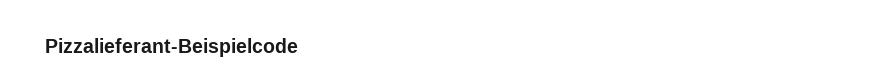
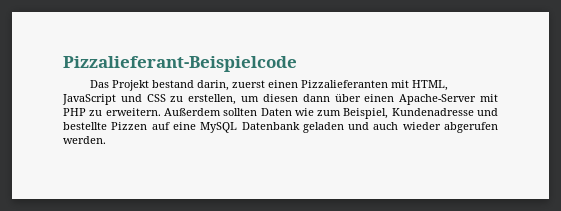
(298, 47) none -> [90,80,449,91] [62,94,498,105] [63,108,499,119] [63,122,499,133] [63,136,106,144] // Das Projekt bestand darin, zuerst einen Pizzalieferanten mit HTML, JavaScript und CSS zu erstellen, um diesen dann über einen Apache-Server mit PHP zu erweitern. Außerdem sollten Daten wie zum Beispiel, Kundenadresse und bestellte Pizzen auf eine MySQL Datenbank geladen und auch wieder abgerufen werden.

